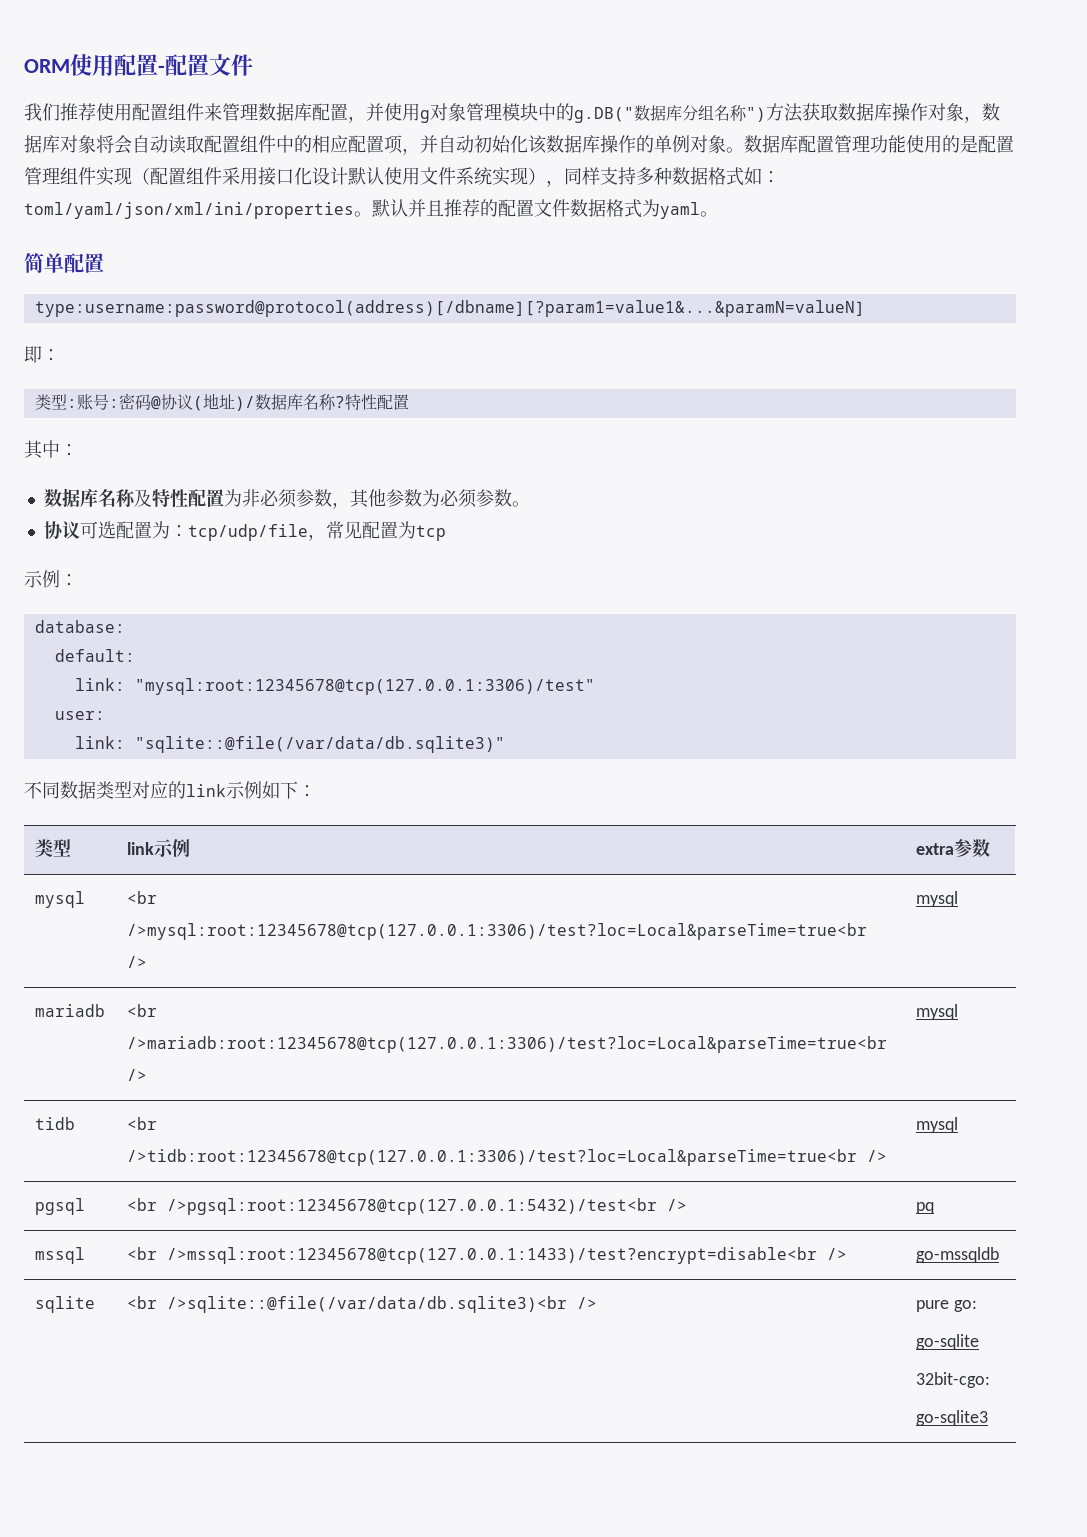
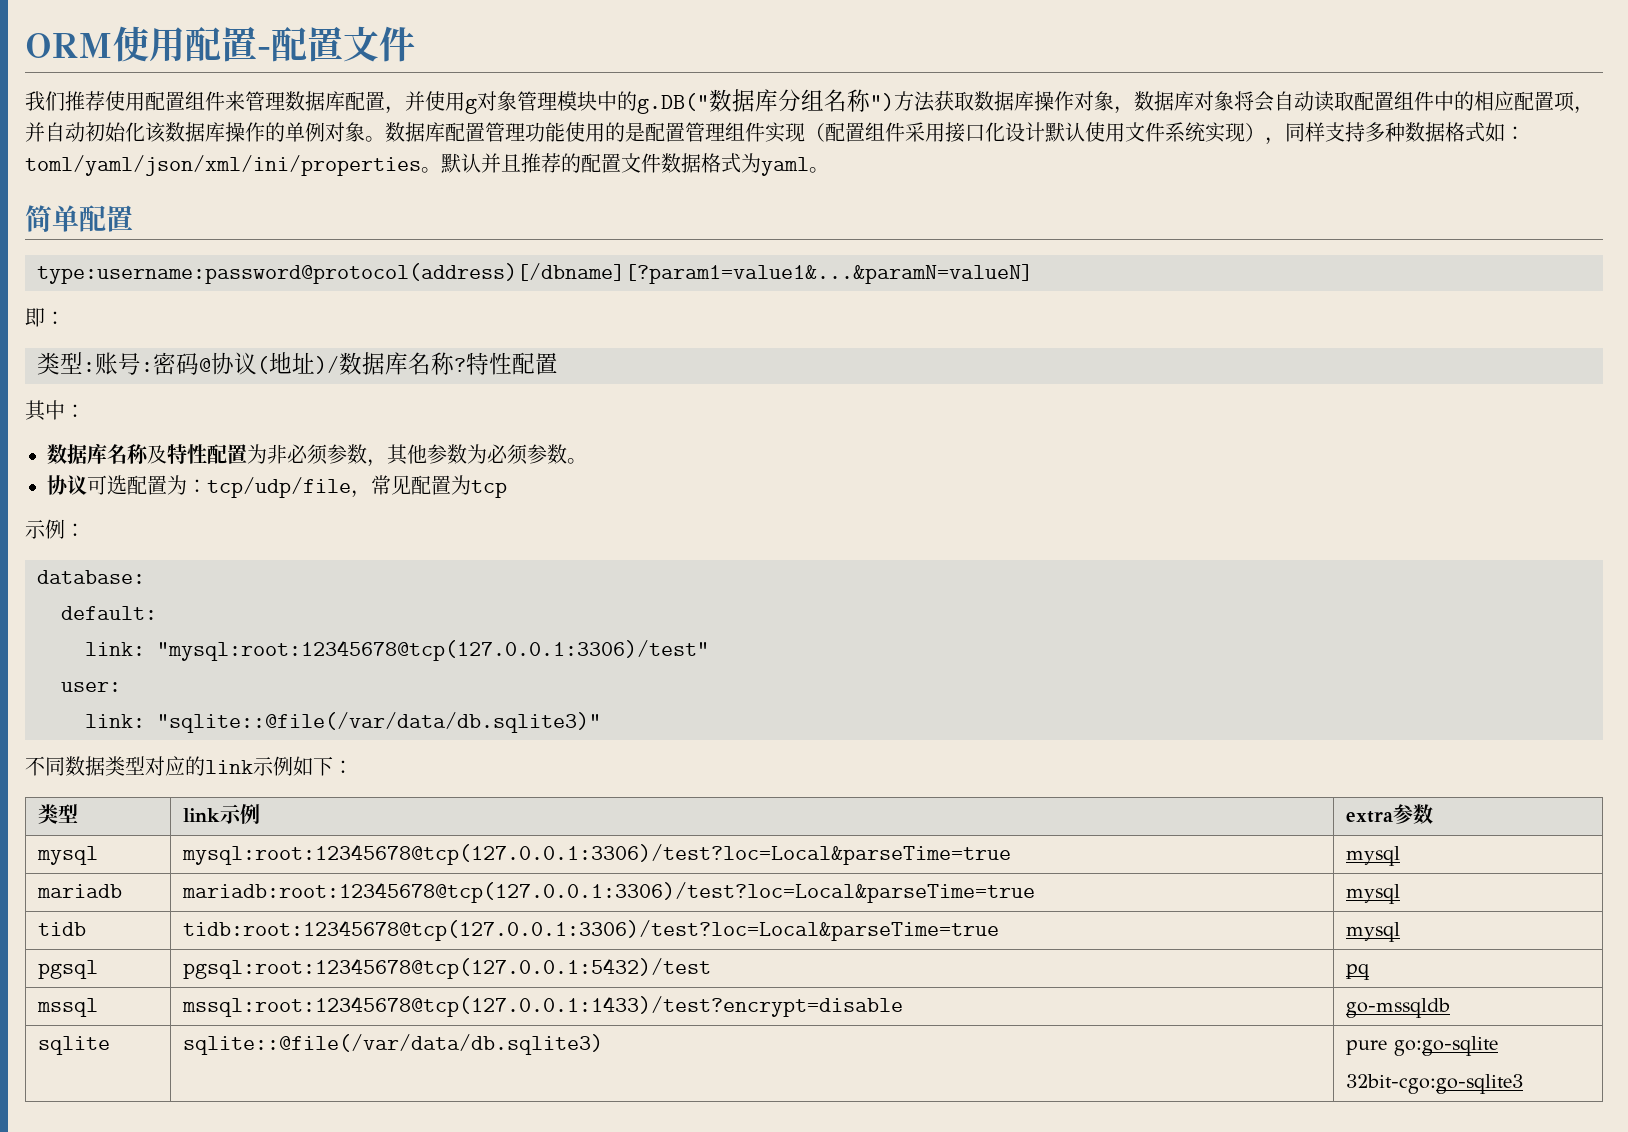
[126,891,157,904] [126,923,867,940] [126,956,147,968] <br />mysql:root:12345678@tcp(127.0.0.1:3306)/test?loc=Local&parseTime=true<br /> -> [181,844,1011,865] mysql:root:12345678@tcp(127.0.0.1:3306)/test?loc=Local&parseTime=true
[126,1004,157,1017] [126,1036,887,1053] [126,1069,147,1081] <br />mariadb:root:12345678@tcp(127.0.0.1:3306)/test?loc=Local&parseTime=true<br /> -> [181,882,1035,903] mariadb:root:12345678@tcp(127.0.0.1:3306)/test?loc=Local&parseTime=true
[126,1117,157,1130] [126,1149,887,1166] <br />tidb:root:12345678@tcp(127.0.0.1:3306)/test?loc=Local&parseTime=true<br /> -> [182,920,999,941] tidb:root:12345678@tcp(127.0.0.1:3306)/test?loc=Local&parseTime=true
[126,1198,687,1215] <br />pgsql:root:12345678@tcp(127.0.0.1:5432)/test<br /> -> [182,958,711,979] pgsql:root:12345678@tcp(127.0.0.1:5432)/test
[126,1247,847,1264] <br />mssql:root:12345678@tcp(127.0.0.1:1433)/test?encrypt=disable<br /> -> [181,996,903,1017] mssql:root:12345678@tcp(127.0.0.1:1433)/test?encrypt=disable
[126,1296,597,1313] [915,1300,977,1312] [915,1334,979,1350] [915,1372,990,1388] [915,1410,988,1426] <br />sqlite::@file(/var/data/db.sqlite3)<br /> | pure go: // go-sqlite // 32bit-cgo: // go-sqlite3 -> [182,1034,603,1055] [1345,1036,1498,1056] [1345,1074,1523,1094] sqlite::@file(/var/data/db.sqlite3) | pure go:go-sqlite // 32bit-cgo:go-sqlite3

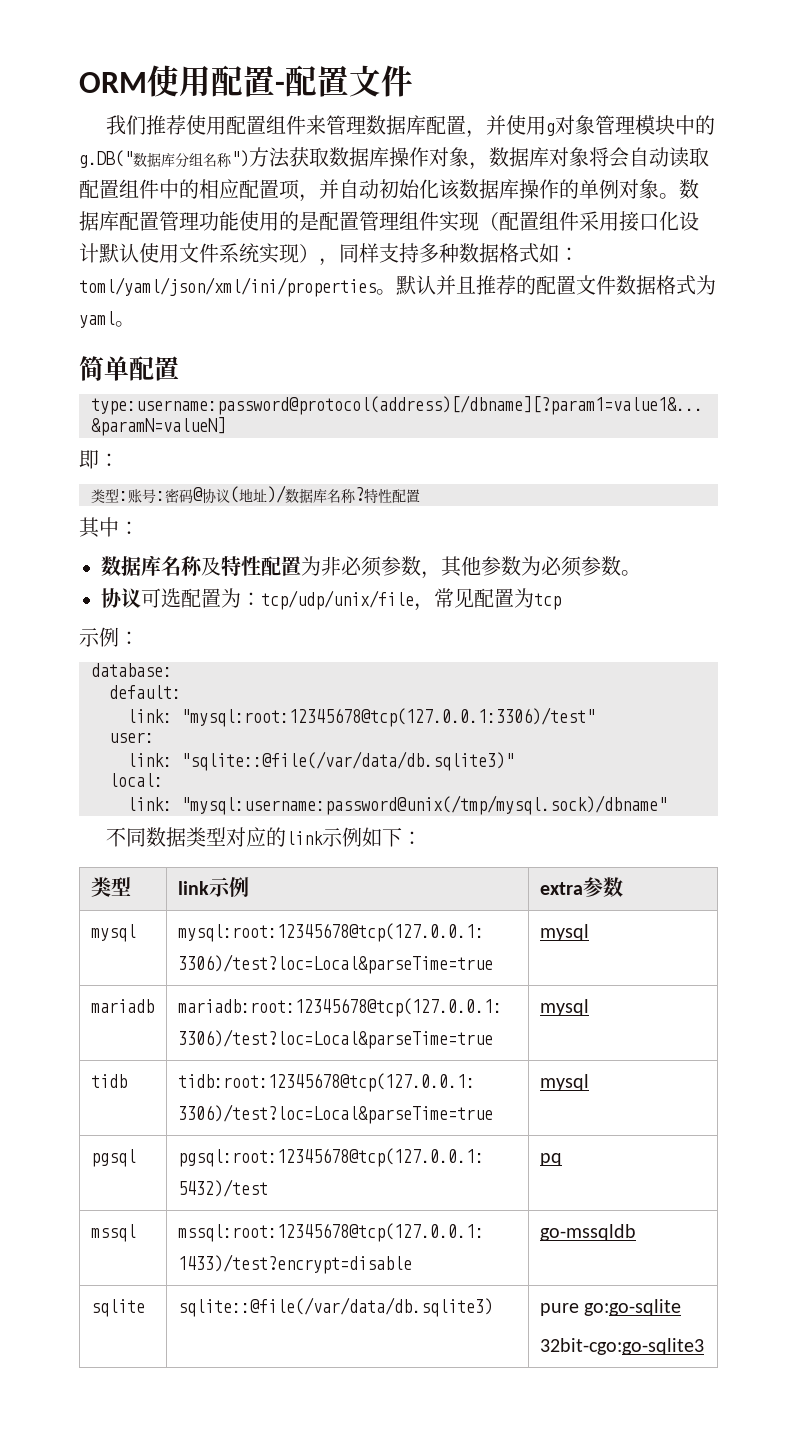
[207,477,351,498] tcp/udp/file -> [261,590,414,610] tcp/udp/unix/file
(601, 722) none -> [109,773,163,787] [127,795,667,815] // local: // link: "mysql:username:password@unix(/tmp/mysql.sock)/dbname"

